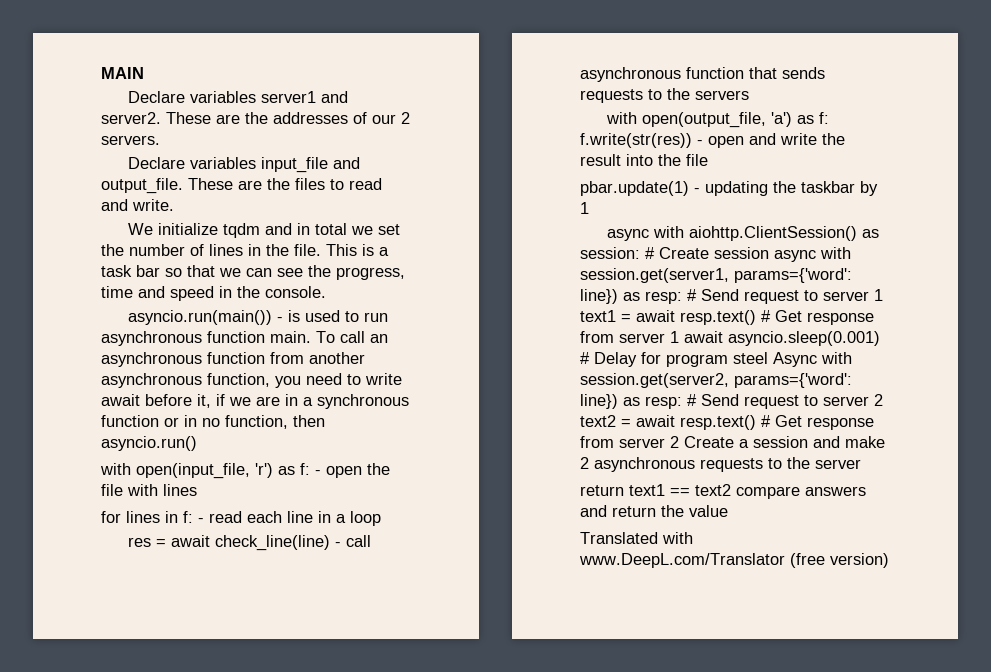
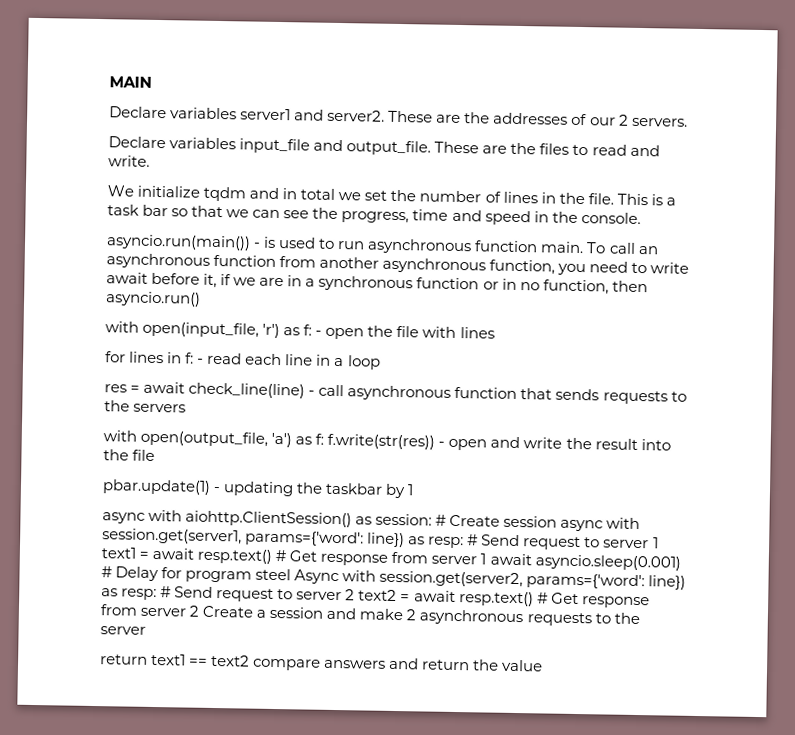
[580,532,693,544] [579,553,889,568] // Translated with www.DeepL.com/Translator (free version) -> (544, 665) none

